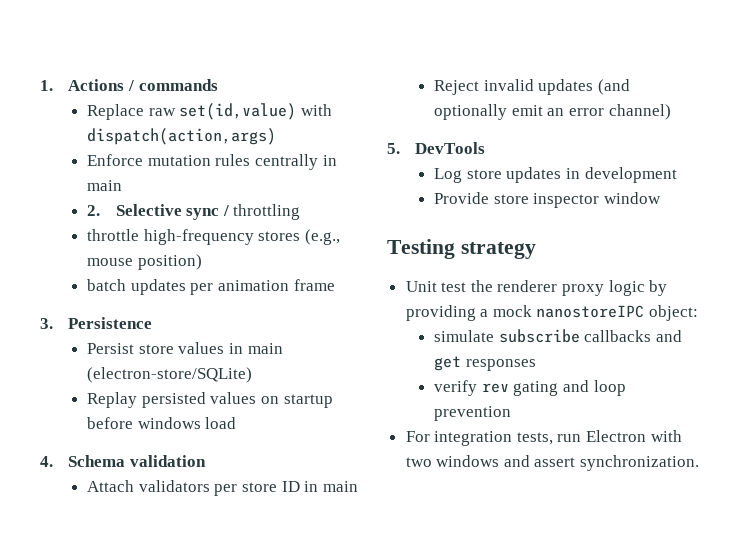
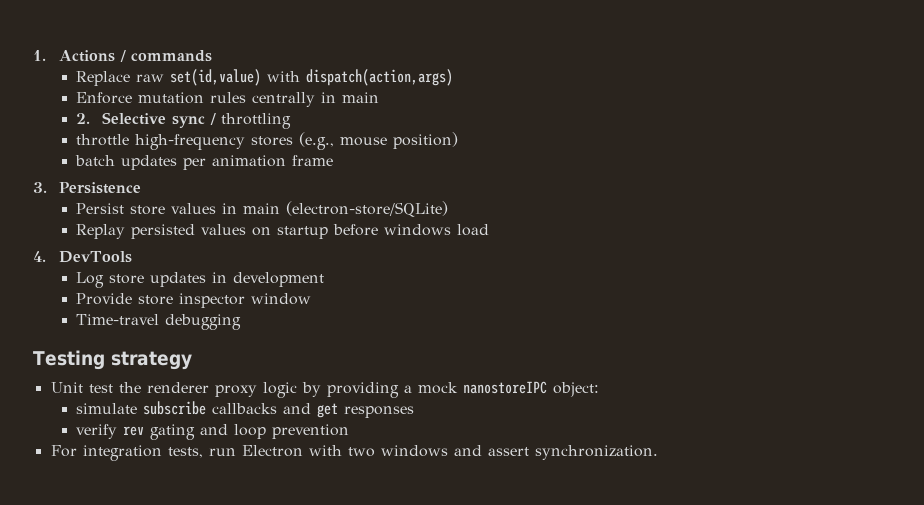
[68,455,207,467] [87,480,358,496] [434,79,630,95] [434,104,671,120] [387,143,400,154] Schema validation // Attach validators per store ID in main // Reject invalid updates (and optionally emit an error channel) // 5. -> (46, 256) none
(661, 198) none -> [76,314,242,330] // Time-travel debugging

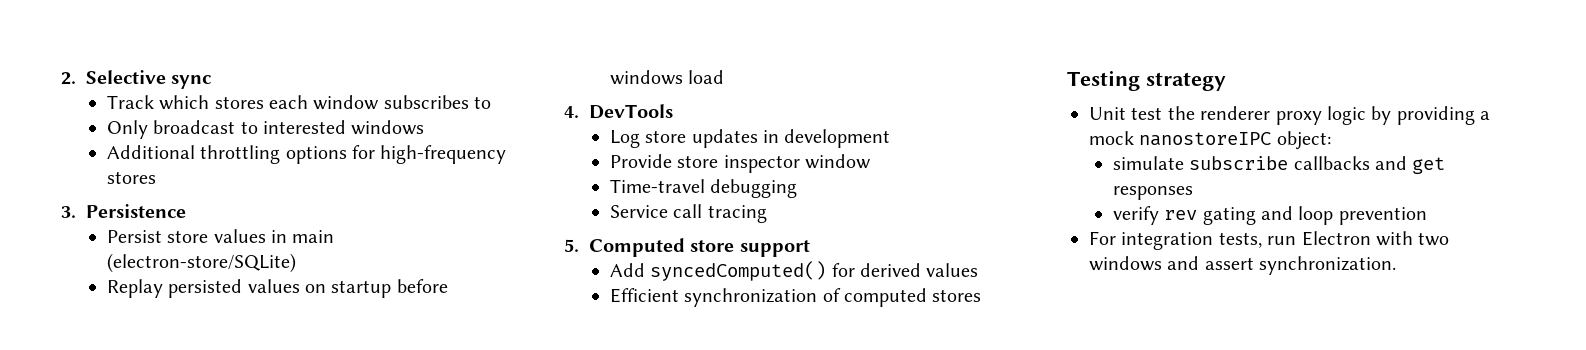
[33,50,212,62] [76,69,454,86] [76,92,380,107] [76,112,216,128] 1. Actions / commands // Replace raw set(id,value) with dispatch(action,args) // Enforce mutation rules centrally in main // 2. Selective sync / -> [61,70,212,89] [106,95,492,110] [106,120,425,139] [106,145,195,159] 2. Selective sync // Track which stores each window subscribes to // Only broadcast to interested windows // Additional
[76,134,130,146] // throttle -> [285,145,376,164] options for
[299,132,459,150] [75,155,334,170] (e.g., mouse position) // batch updates per animation frame -> (156, 177) none
(242, 322) none -> [609,204,767,223] [564,238,810,257] [609,261,979,281] [609,288,982,307] // Service call tracing // 5. Computed store support // Add syncedComputed() for derived values // Efficient synchronization of computed stores

